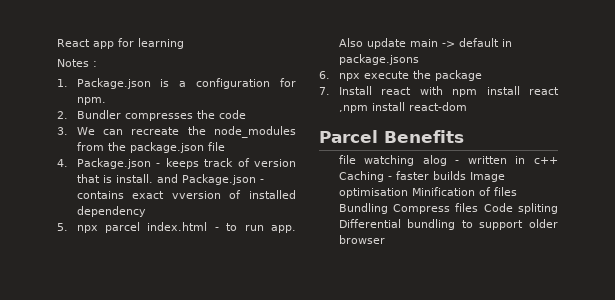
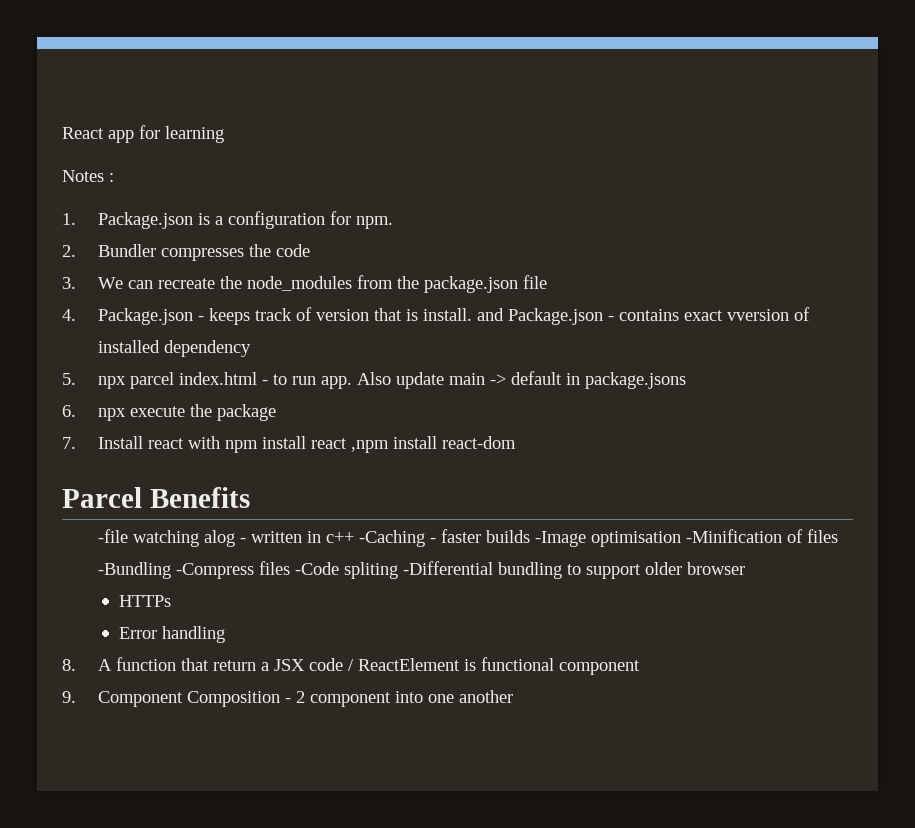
[338,155,356,164] file -> [98,529,129,543] -file
[338,171,384,182] Caching -> [359,530,426,547] -Caching
[469,172,505,182] [338,187,517,198] [338,203,558,214] [338,219,401,228] Image optimisation Minification of files Bundling Compress files Code spliting Differential -> [535,529,839,547] [98,561,494,579] -Image optimisation -Minification of files -Bundling -Compress files -Code spliting -Differential
(385, 239) none -> [118,595,171,607] [118,626,225,643] [62,657,641,675] [62,690,514,707] // HTTPs // Error handling // 8. A function that return a JSX code / ReactElement is functional component // 9. Component Composition - 2 component into one another

